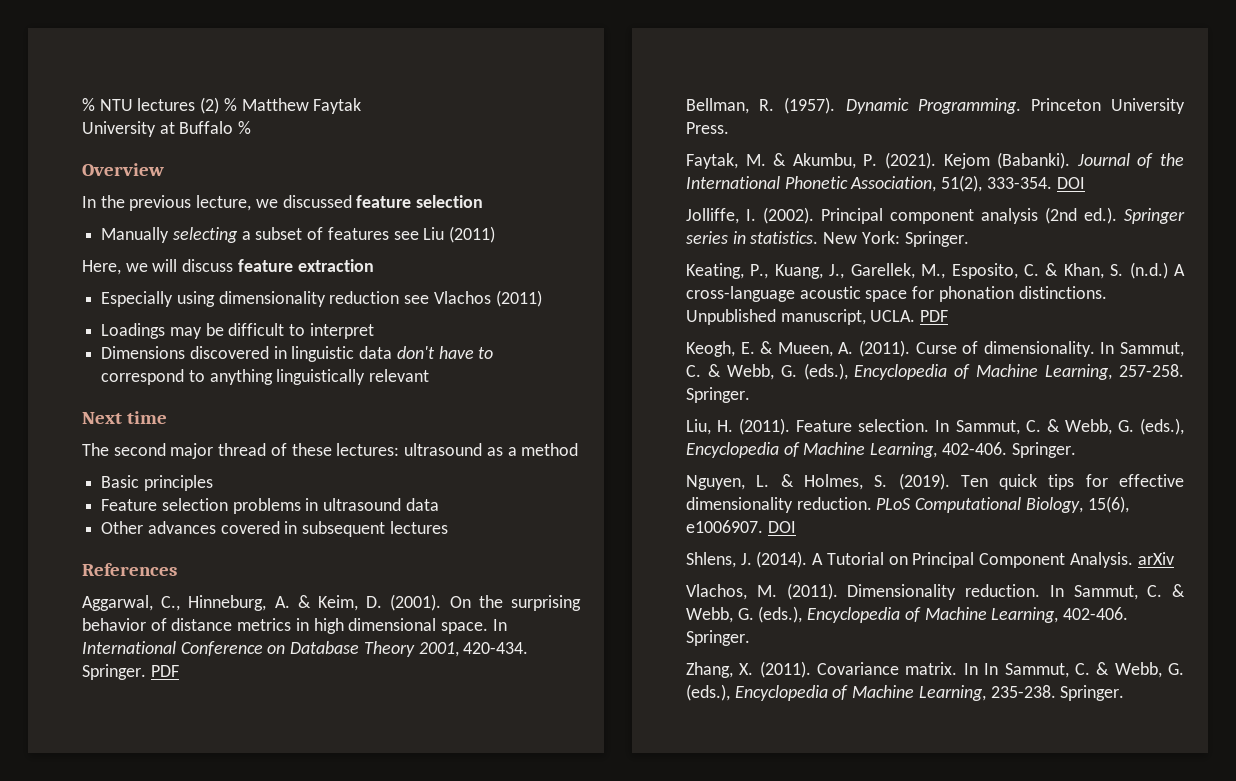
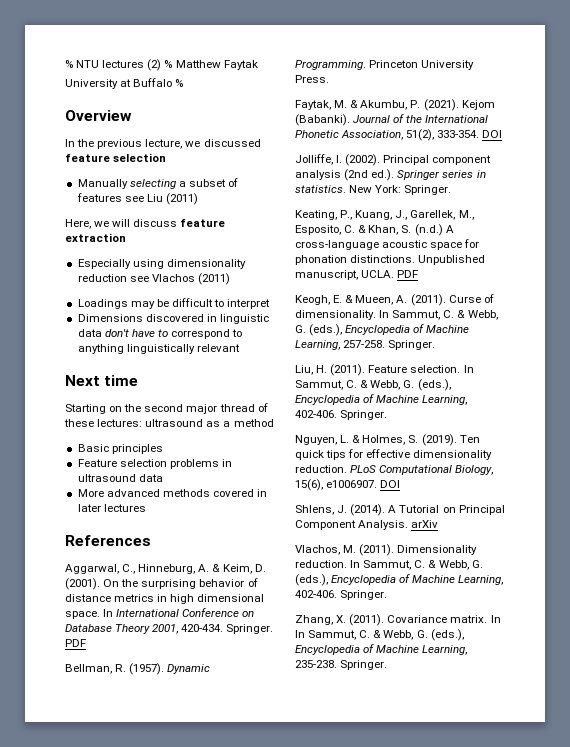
[82,443,109,456] The -> [65,404,142,414] Starting on the
[101,521,216,534] Other advances -> [77,489,210,497] More advanced methods
[302,521,386,537] subsequent -> [77,504,101,512] later

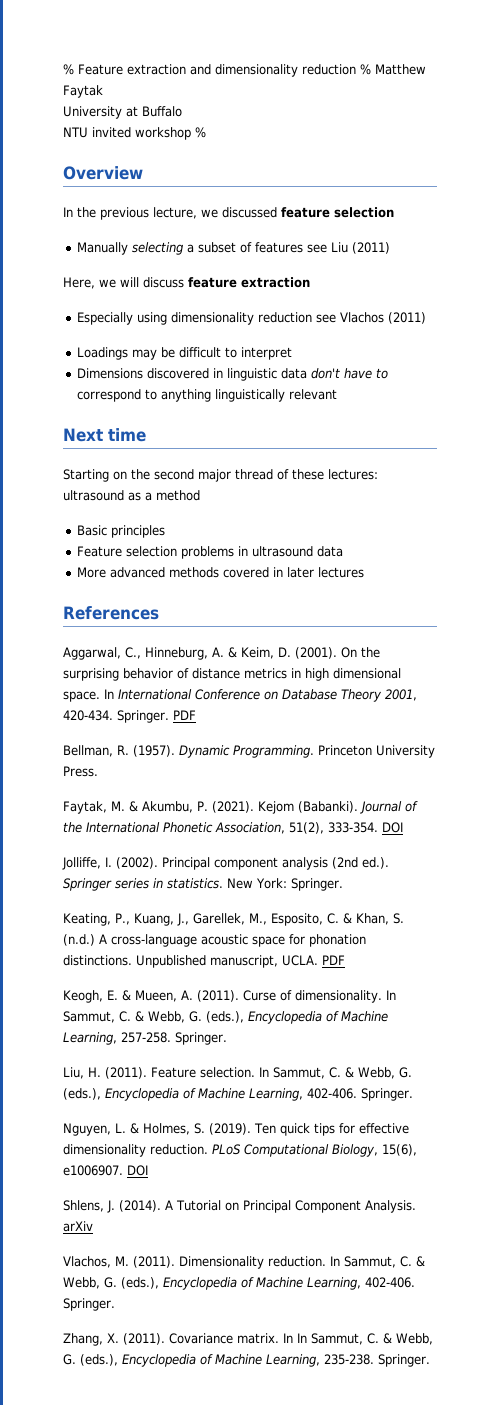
[65,59,162,71] % NTU lectures (2) -> [63,64,356,77] % Feature extraction and dimensionality reduction
(173, 82) none -> [63,127,191,140] // NTU invited workshop

